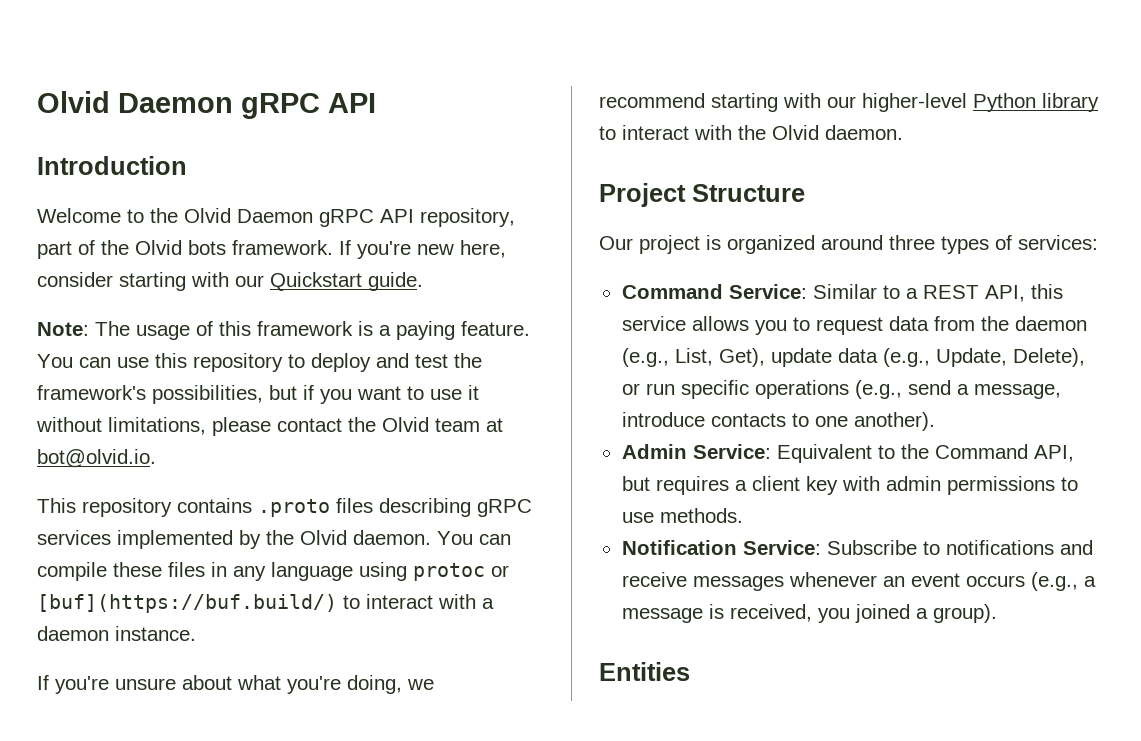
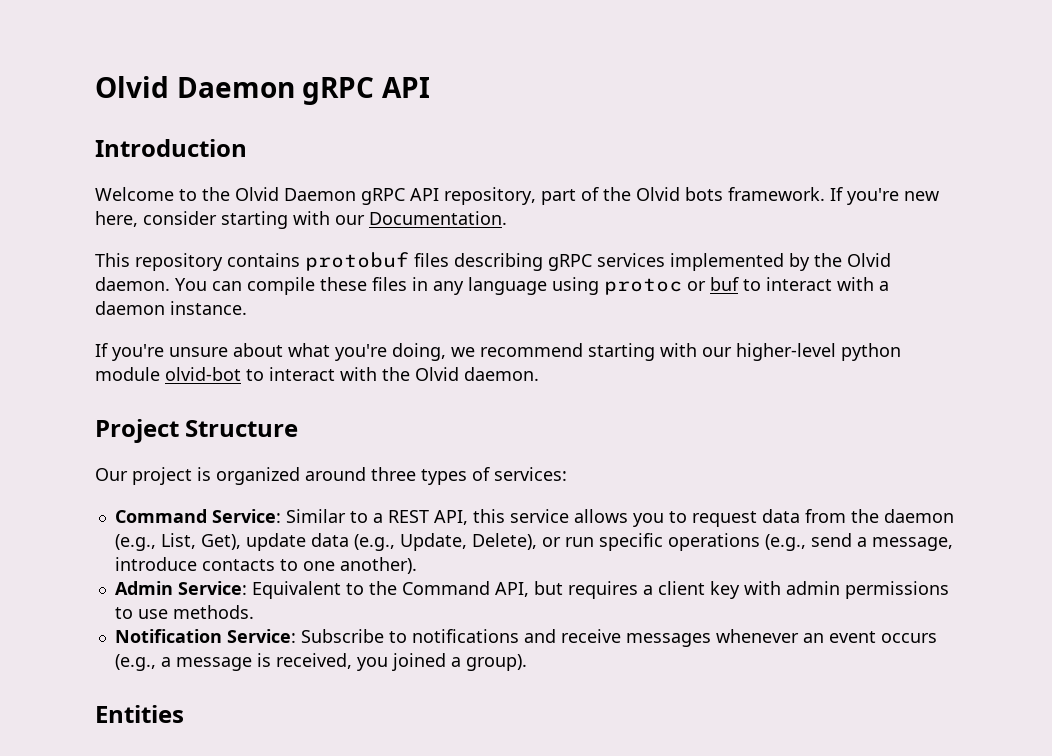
[270,272,423,291] [37,321,530,340] [37,353,482,372] [37,385,479,404] [36,417,503,436] [37,449,156,468] Quickstart guide. // Note: The usage of this framework is a paying feature. You can use this repository to deploy and test the framework's possibilities, but if you want to use it without limitations, please contact the Olvid team at bot@olvid.io. -> [369,211,507,225] Documentation.
[258,499,330,517] .proto -> [305,252,409,271] protobuf
[37,594,337,613] [buf](https://buf.build/) -> [710,277,739,291] buf
[973,93,1099,112] Python library -> [841,343,901,361] [95,367,241,381] python module olvid-bot

